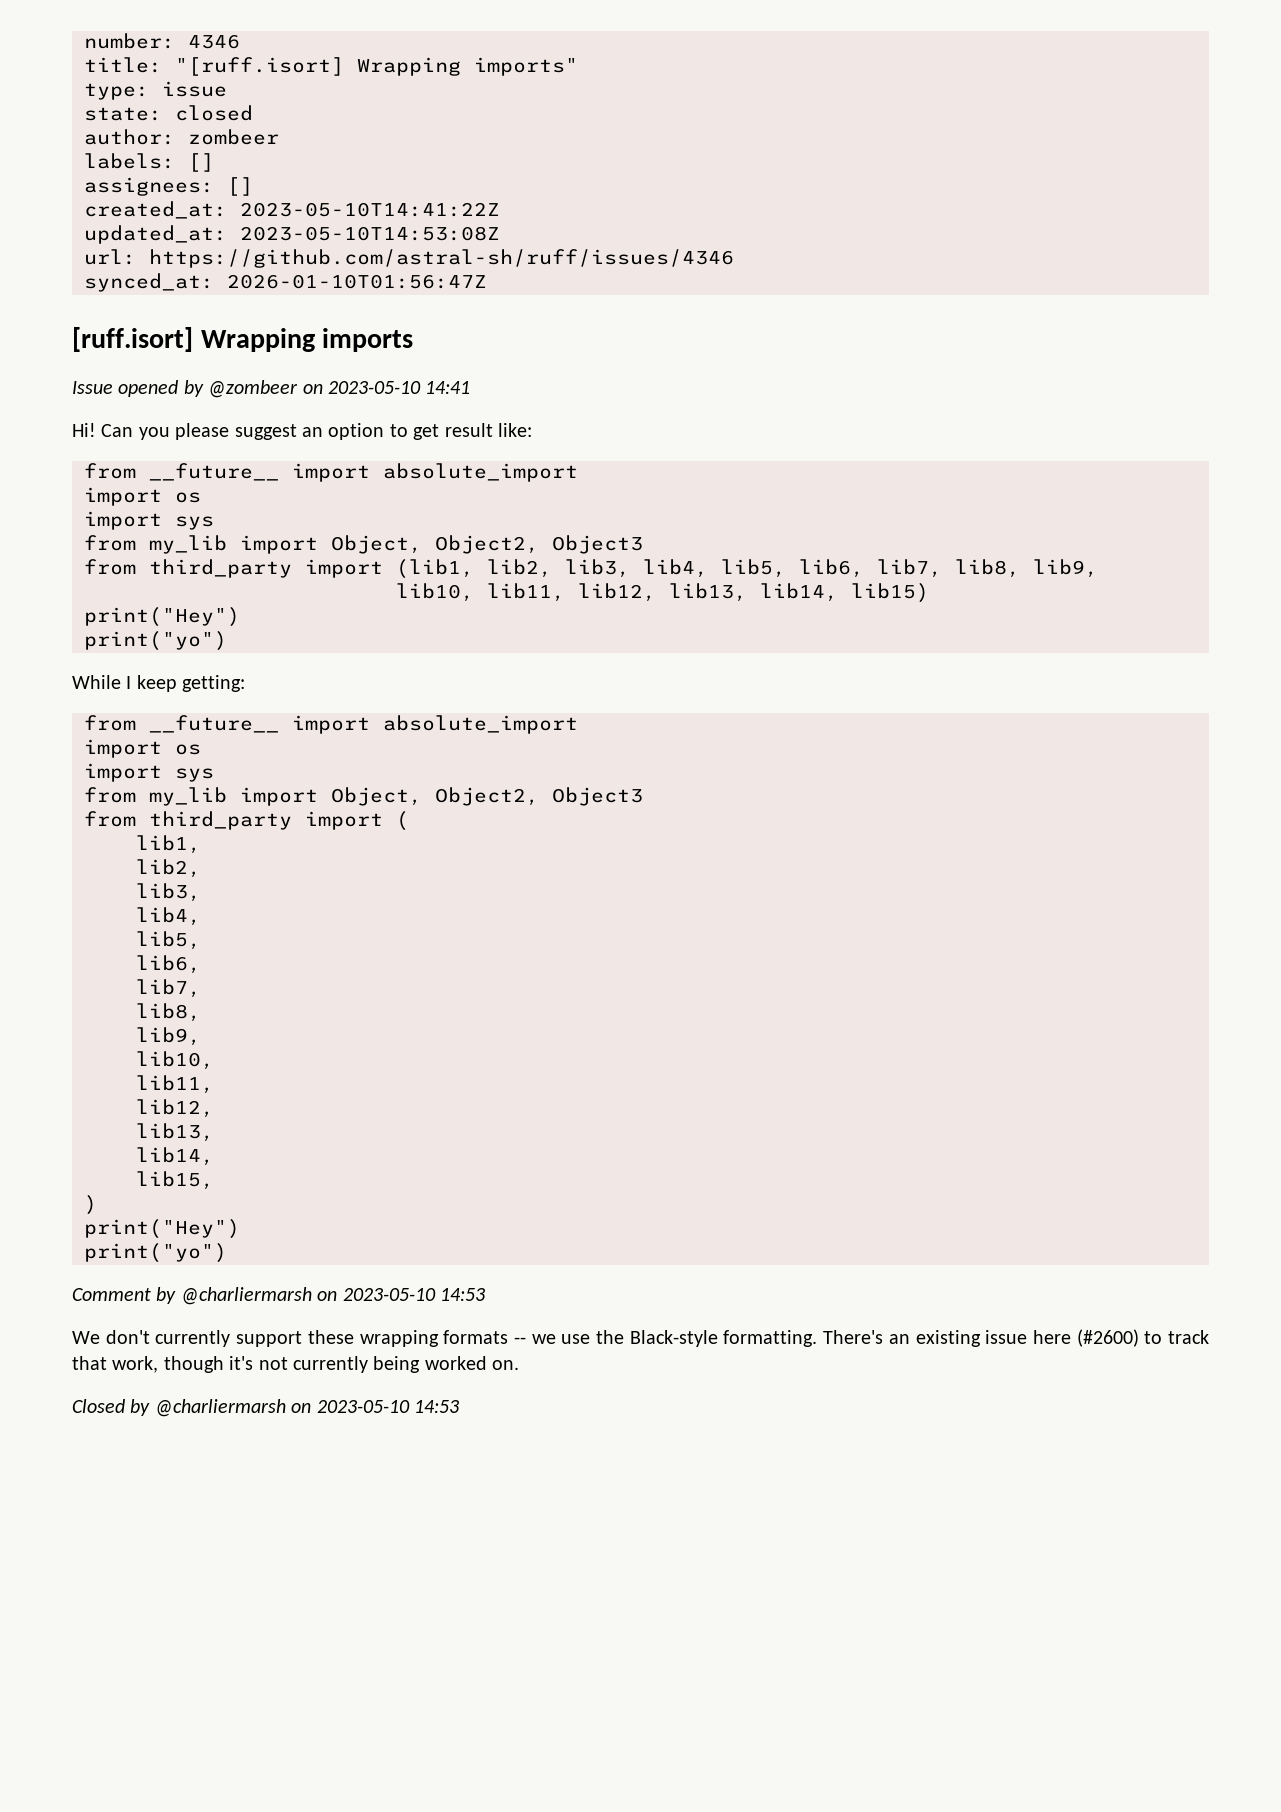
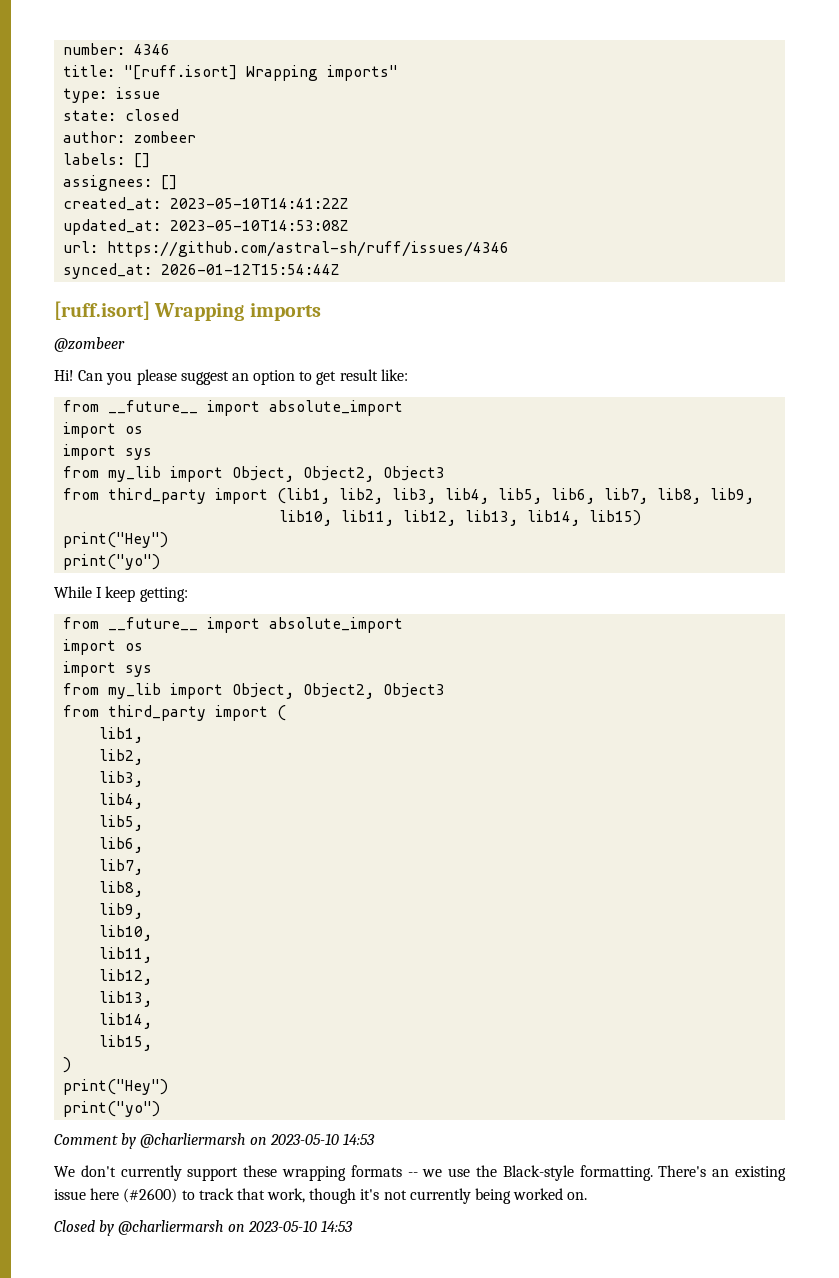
[227,274,487,289] 2026-01-10T01:56:47Z -> [161,264,340,275] 2026-01-12T15:54:44Z
[72,380,471,398] Issue opened by @zombeer on 2023-05-10 14:41 -> [54,337,125,352] @zombeer

